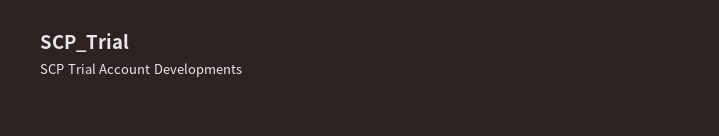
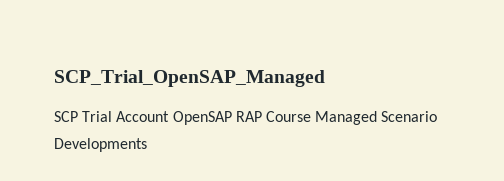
[40,33,129,52] SCP_Trial -> [54,70,325,87] SCP_Trial_OpenSAP_Managed
(151, 69) none -> [172,111,438,125] OpenSAP RAP Course Managed Scenario

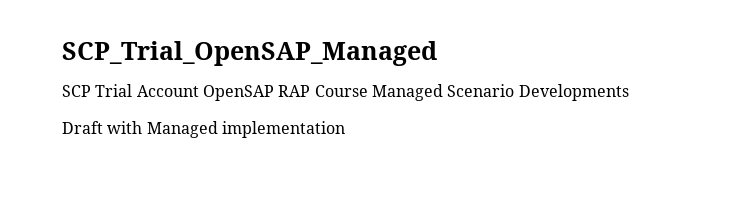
(147, 145) none -> [62,121,345,138] // Draft with Managed implementation

